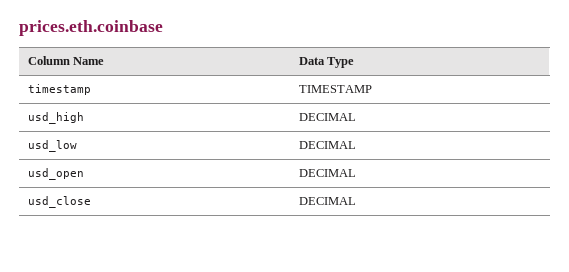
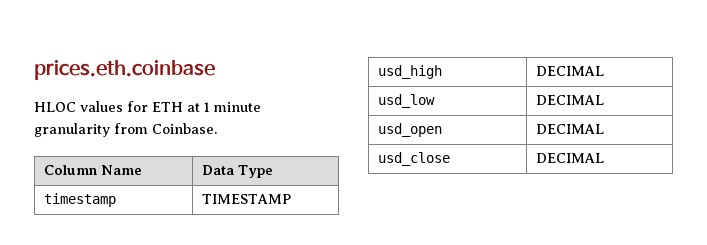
(163, 28) none -> [34,101,261,112] [34,123,217,137] // HLOC values for ETH at 1 minute granularity from Coinbase.

